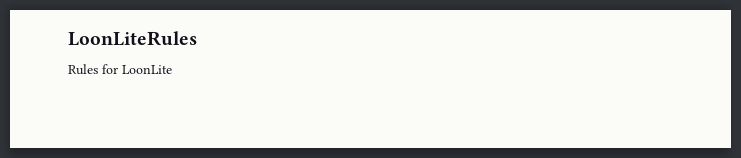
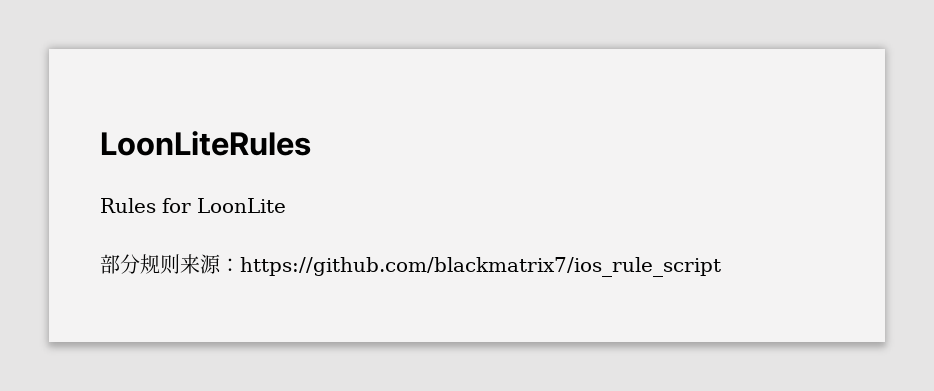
(172, 69) none -> [100,254,721,277] // 部分规则来源：https://github.com/blackmatrix7/ios_rule_script

